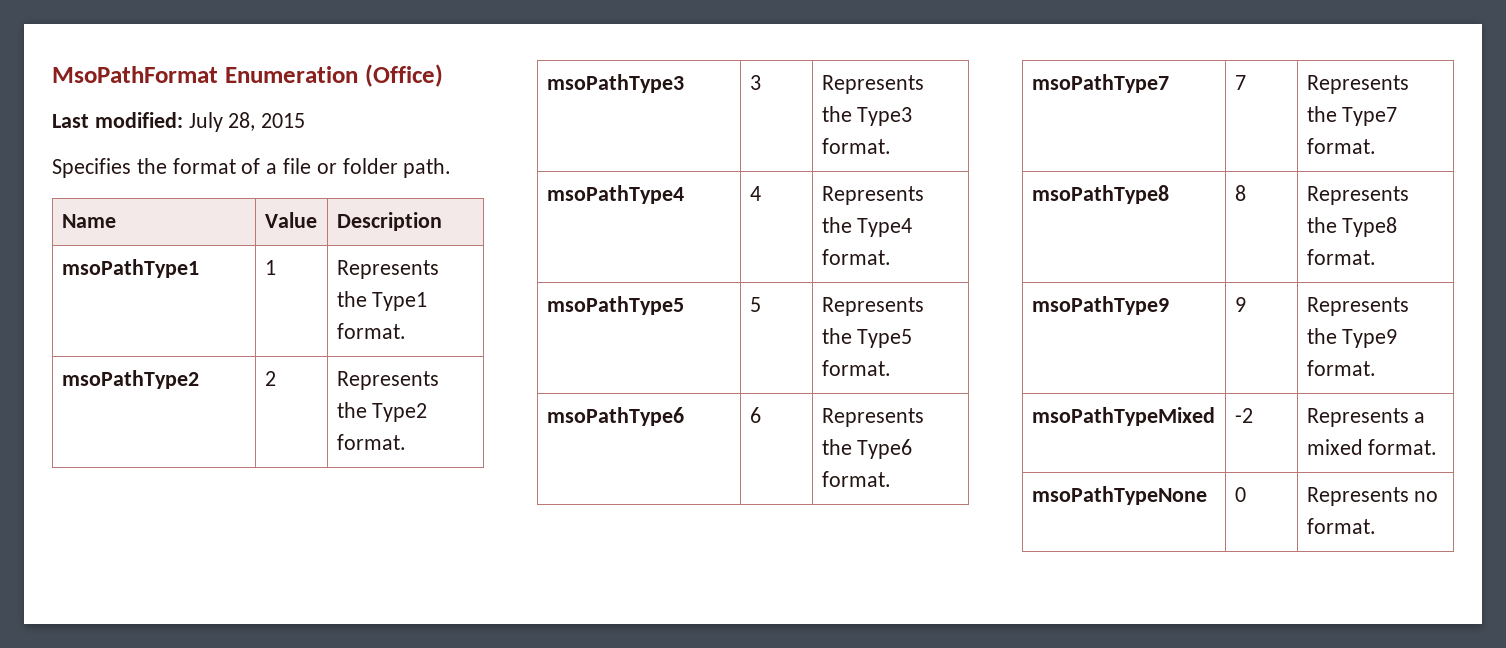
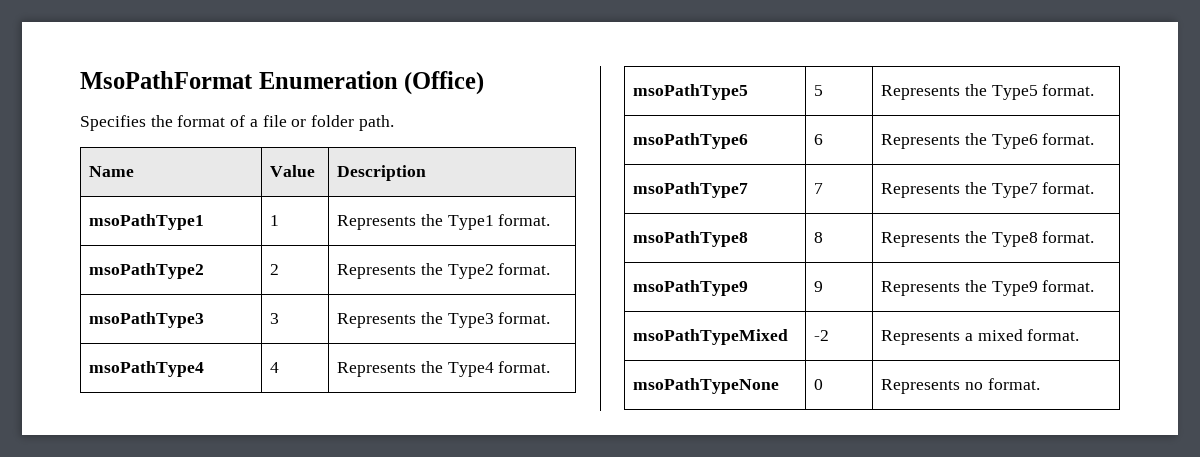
[52,112,306,132] // Last modified: July 28, 2015 -> (485, 83) none

